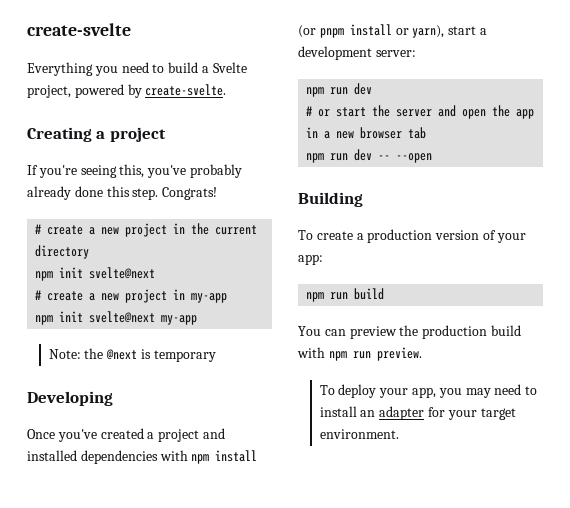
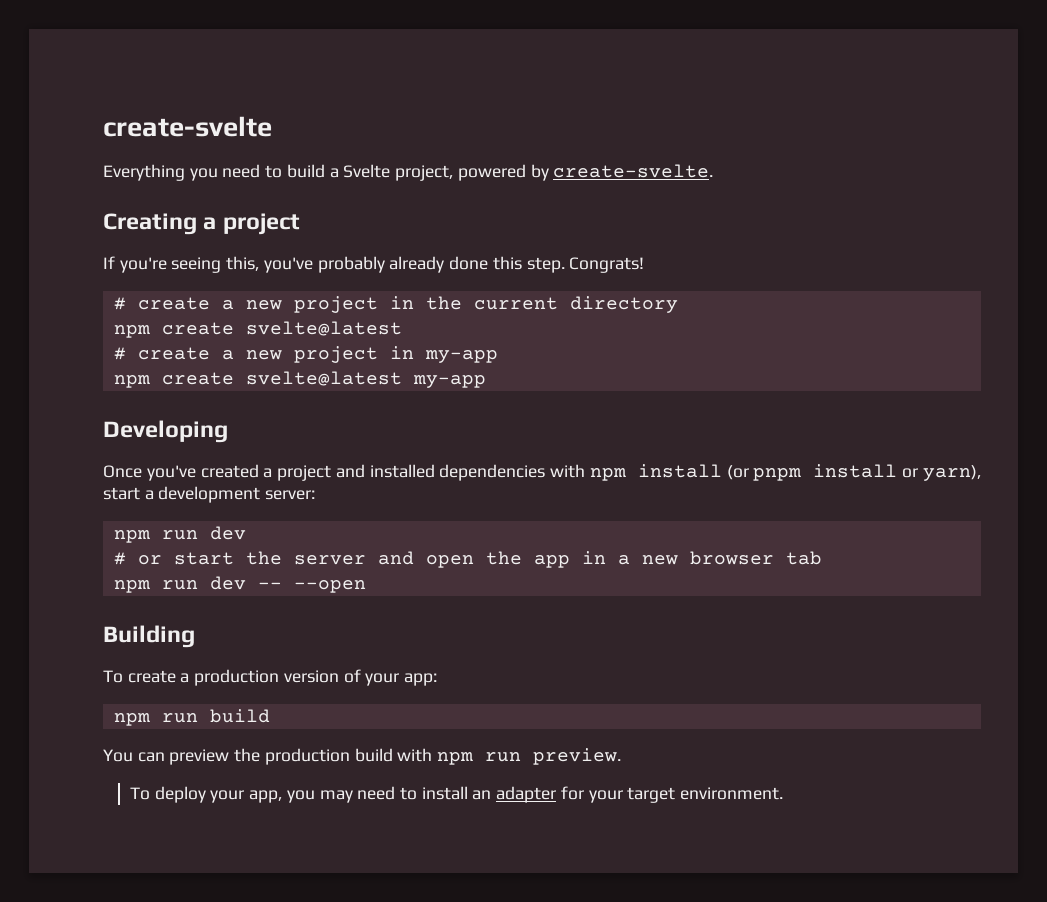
[59,267,156,279] init svelte@next -> [161,321,402,336] create svelte@latest
[59,311,198,325] [48,348,216,362] init svelte@next my-app // Note: the @next is temporary -> [161,371,486,388] create svelte@latest my-app

